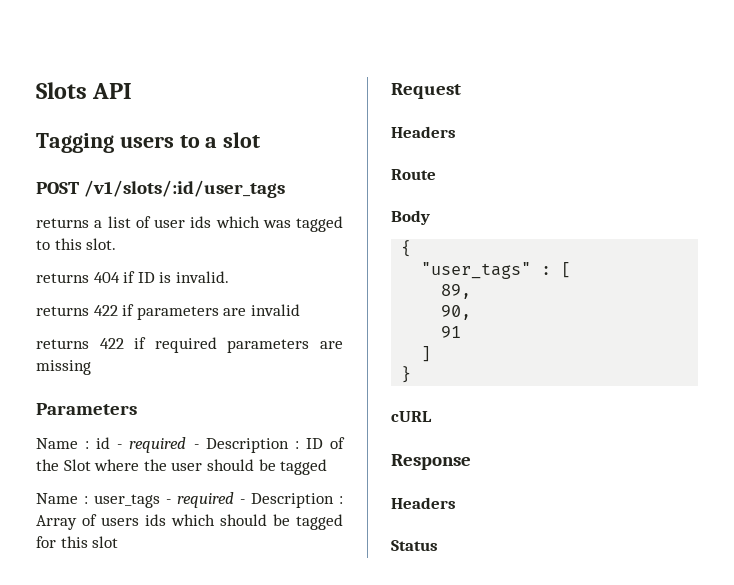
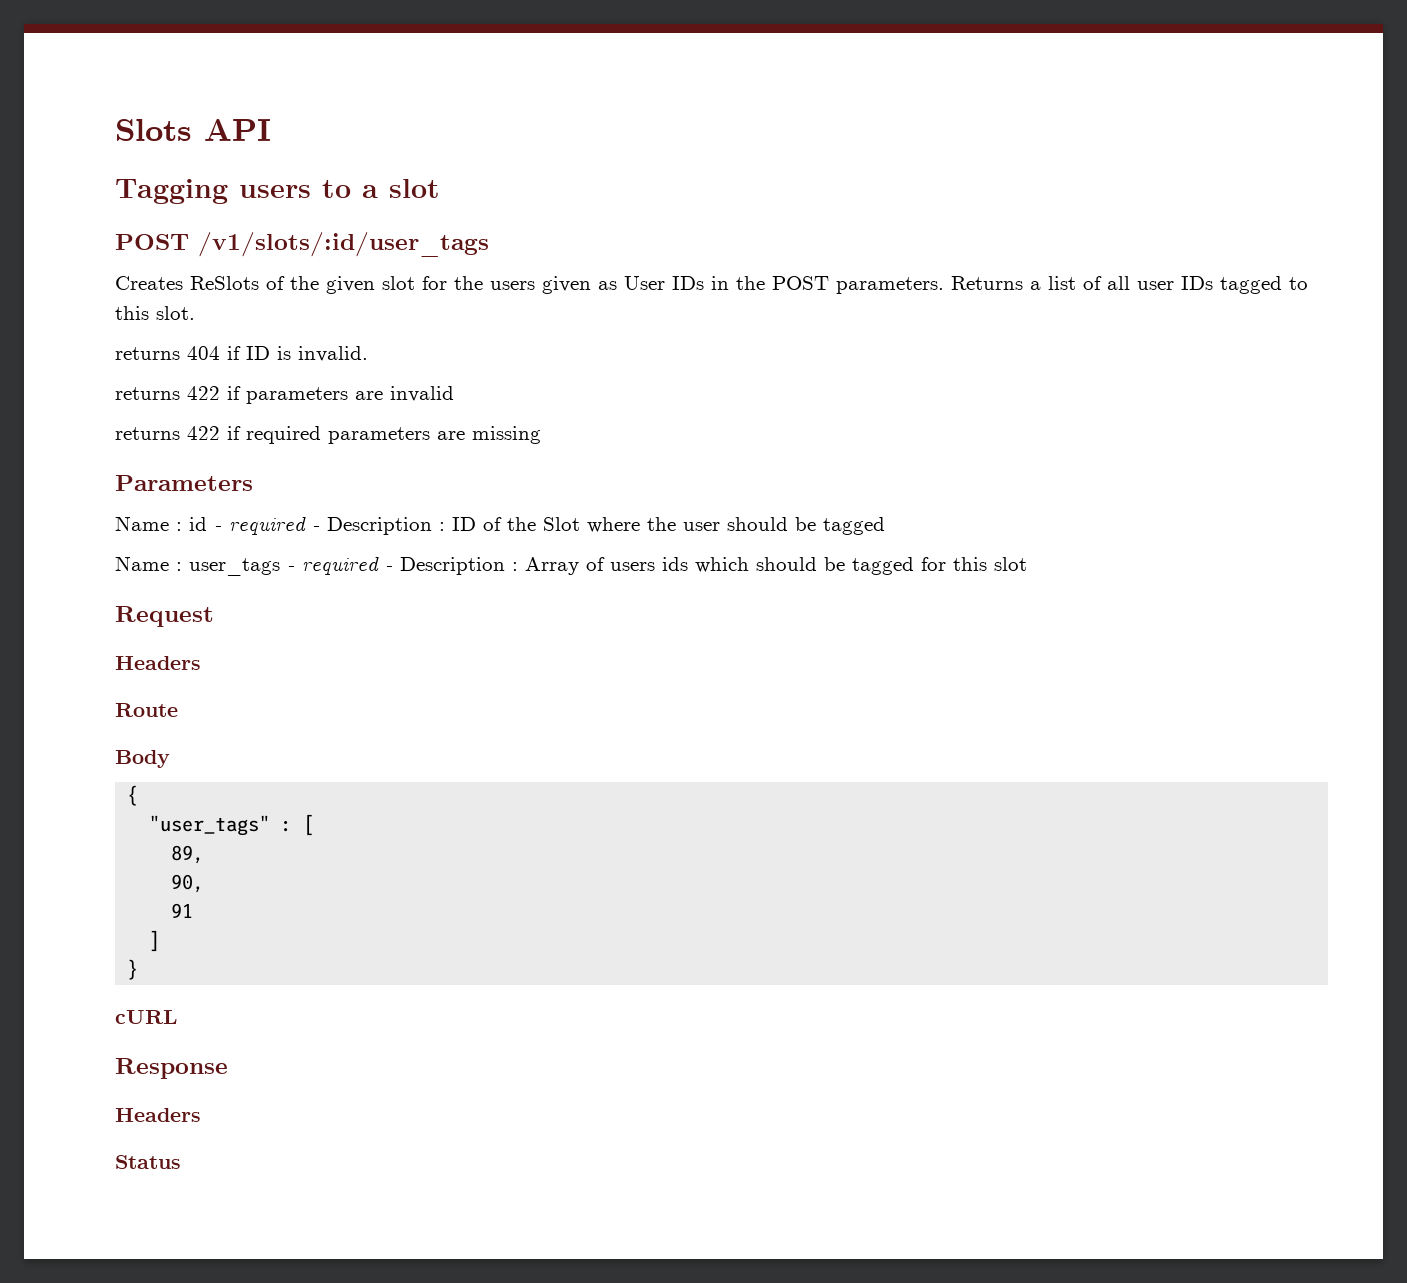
[36,216,291,228] returns a list of user ids which was -> [115,276,1213,294] Creates ReSlots of the given slot for the users given as User IDs in the POST parameters. Returns a list of all user IDs

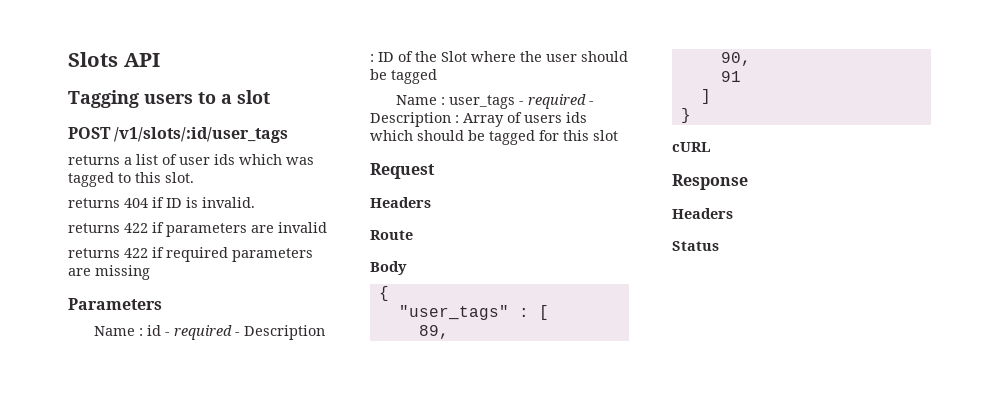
[115,276,1213,294] Creates ReSlots of the given slot for the users given as User IDs in the POST parameters. Returns a list of all user IDs -> [68,154,314,165] returns a list of user ids which was

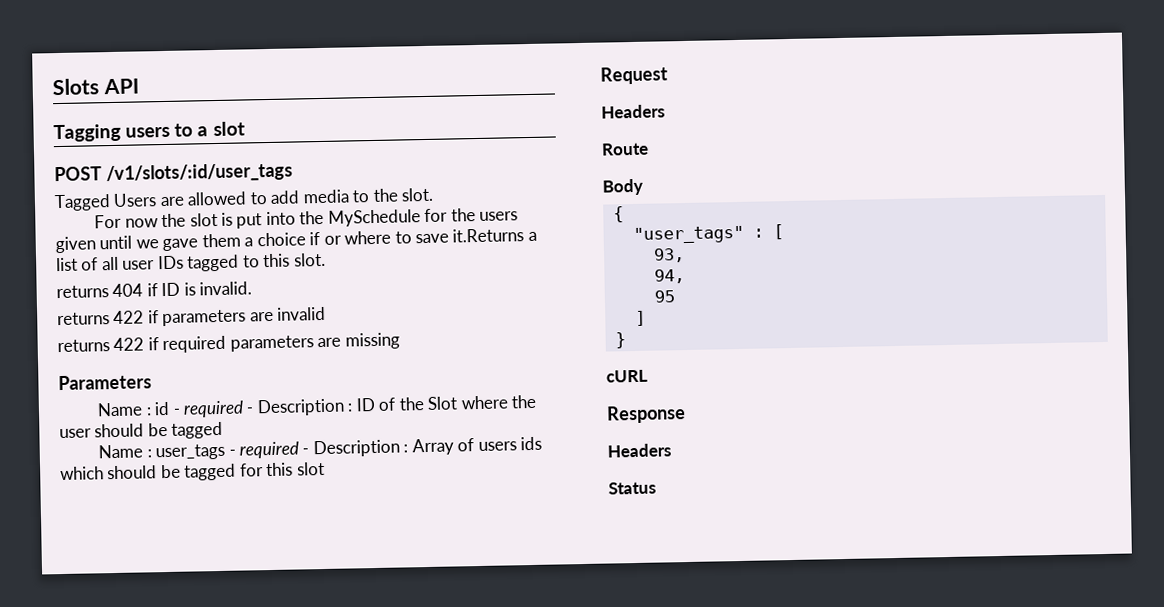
[68,154,314,165] returns a list of user ids which was -> [54,187,435,212] [94,208,519,229] [55,228,537,254] [56,255,184,272] Tagged Users are allowed to add media to the slot. // For now the slot is put into the MySchedule for the users given until we gave them a choice if or where to save it.Returns a list of all user IDs
[418,325,449,339] [720,52,751,66] [720,71,741,82] 89, // 90, // 91 -> [652,248,685,263] [653,269,685,284] [653,290,675,303] 93, // 94, // 95

